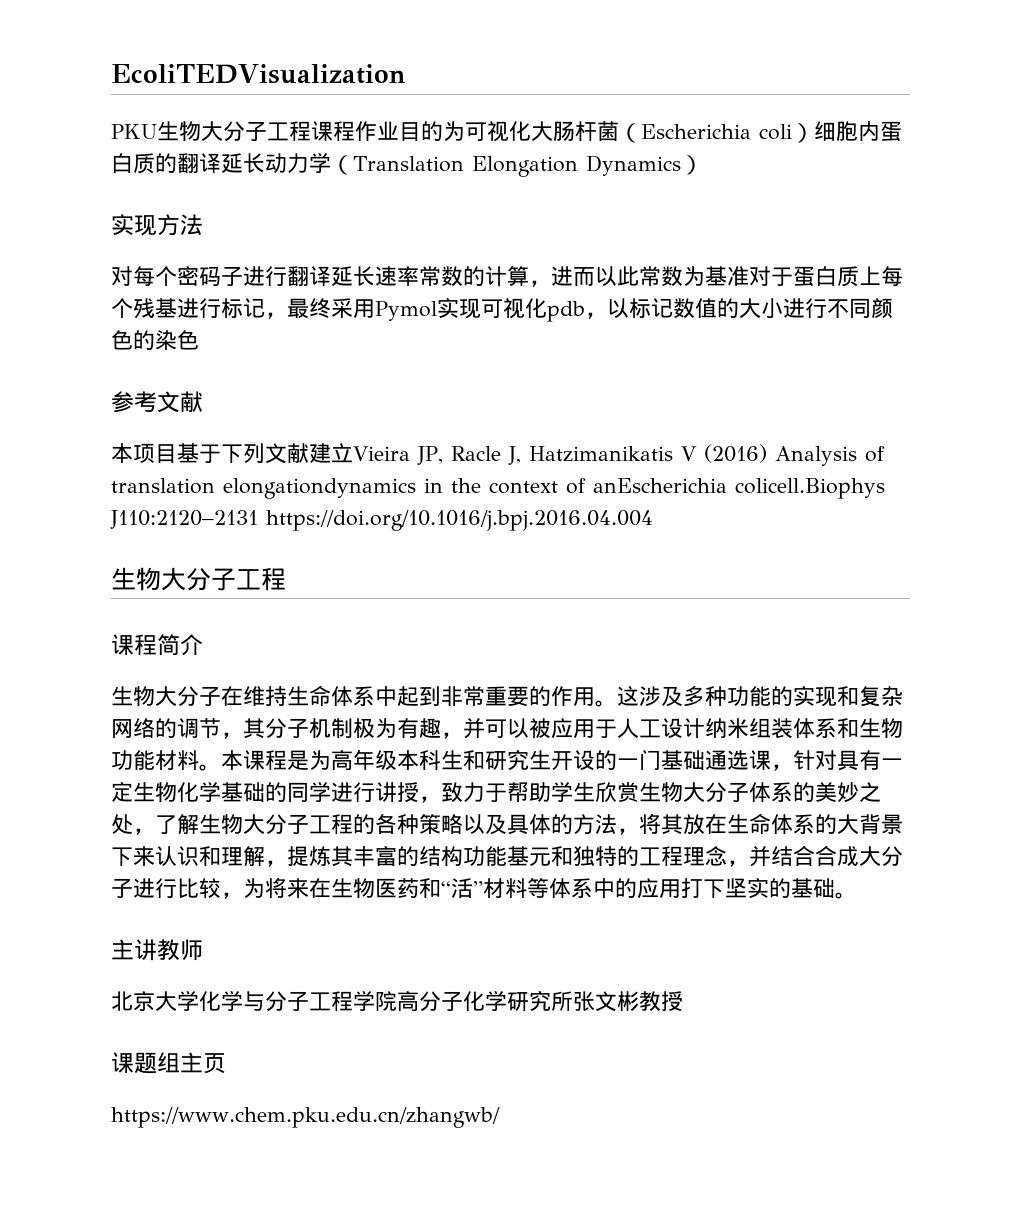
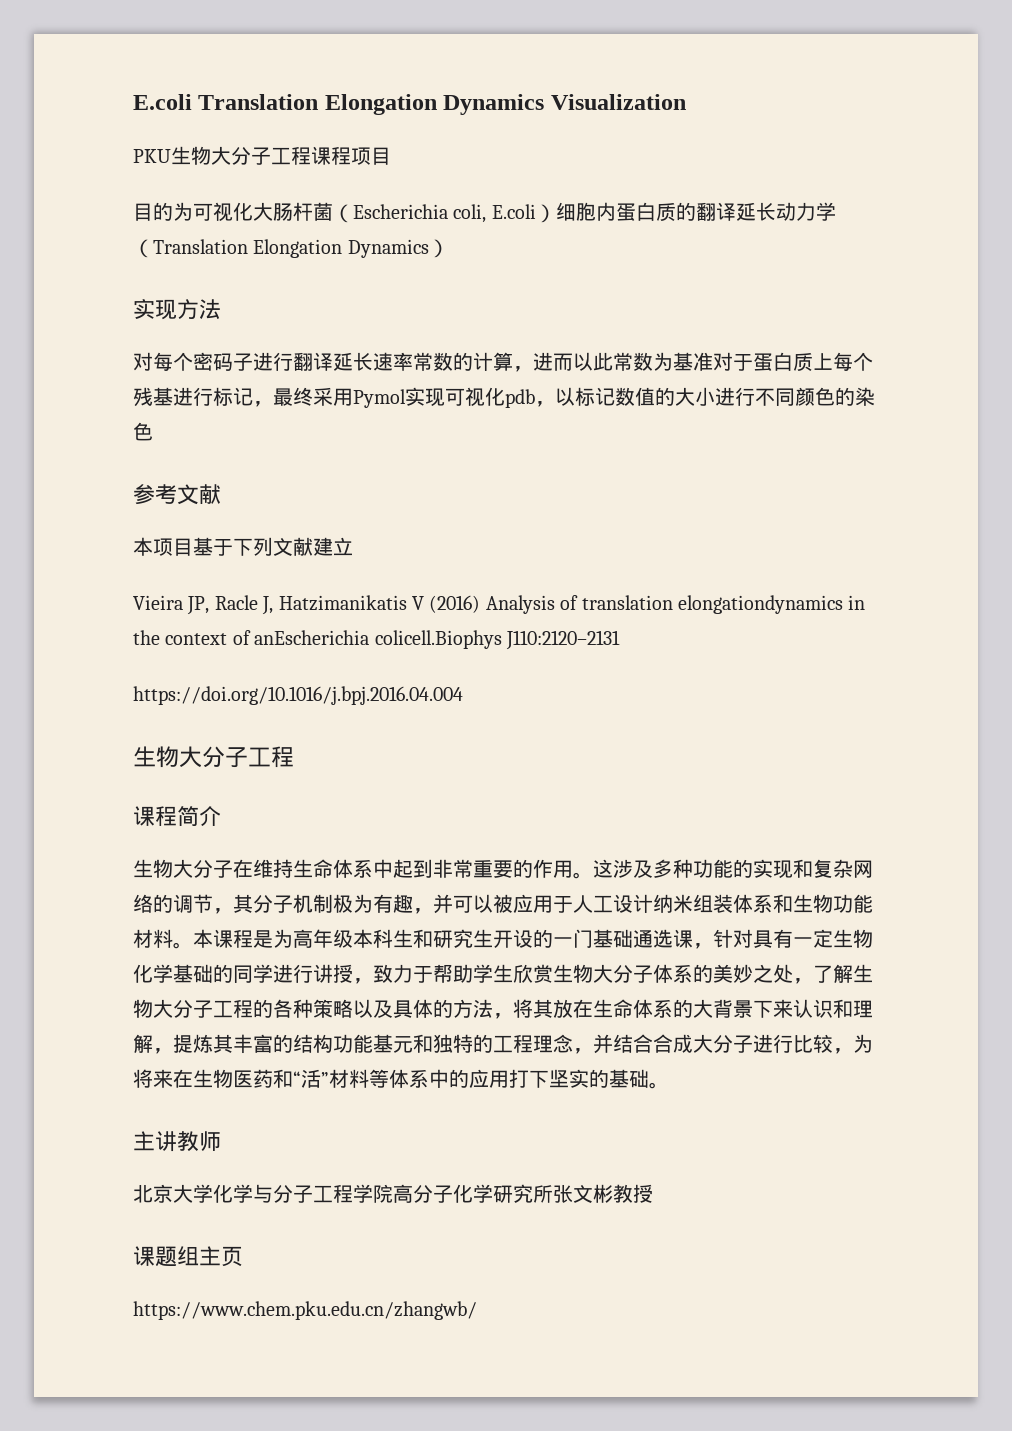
[111,64,406,84] EcoliTEDVisualization -> [133,94,686,115] E.coli Translation Elongation Dynamics Visualization
[355,121,399,141] 作业 -> [351,147,391,165] 项目 //
[759,124,792,140] coli -> [453,204,536,223] coli, E.coli
(353, 453) none -> (353, 546) //
(258, 519) none -> (620, 640) //

